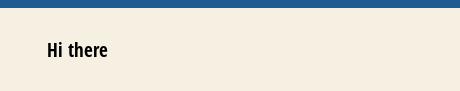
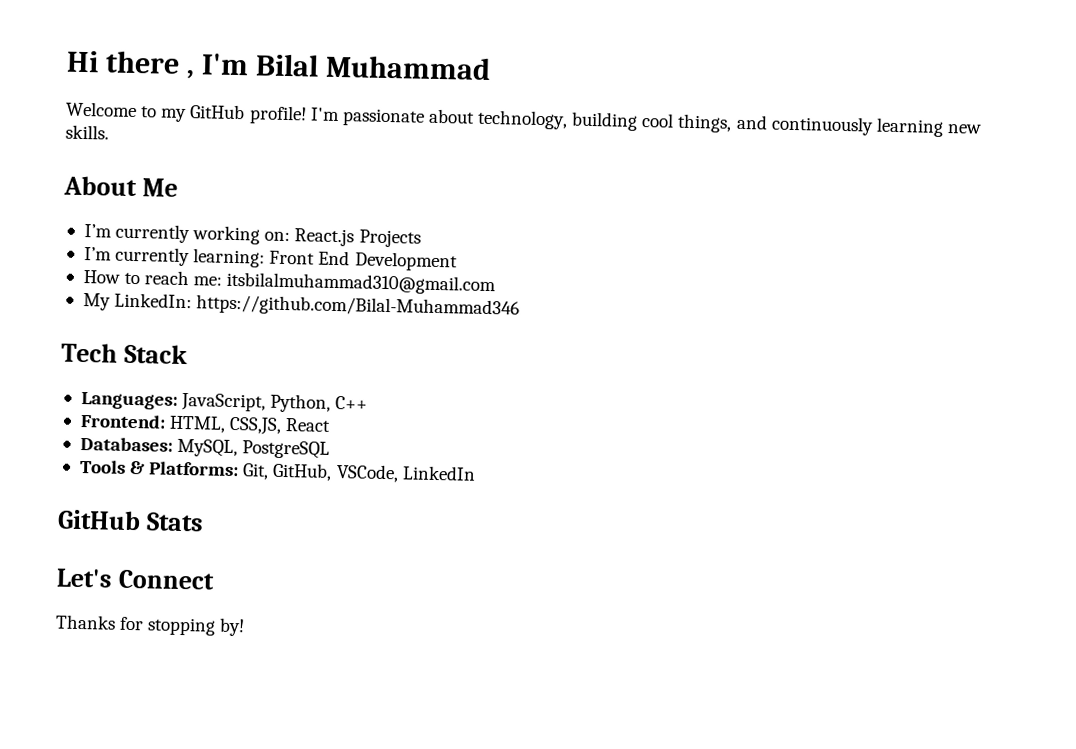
(109, 49) none -> [185,53,491,80] [66,101,982,137] [65,124,109,140] [63,175,178,197] [83,223,421,248] [83,246,458,272] [82,270,497,296] [82,292,521,319] [61,342,188,365] [80,391,369,413] [79,413,332,435] [79,436,331,459] [78,459,476,483] [57,509,204,532] [56,568,215,590] [55,614,246,637] , I'm Bilal Muhammad // Welcome to my GitHub profile! I'm passionate about technology, building cool things, and continuously learning new skills. // About Me // I’m currently working on: React.js Projects // I’m currently learning: Front End Development // How to reach me: itsbilalmuhammad310@gmail.com // My LinkedIn: https://github.com/Bilal-Muhammad346 // Tech Stack // Languages: JavaScript, Python, C++ // Frontend: HTML, CSS,JS, React // Databases: MySQL, PostgreSQL // Tools & Platforms: Git, GitHub, VSCode, LinkedIn // GitHub Stats // Let's Connect // Thanks for stopping by!

